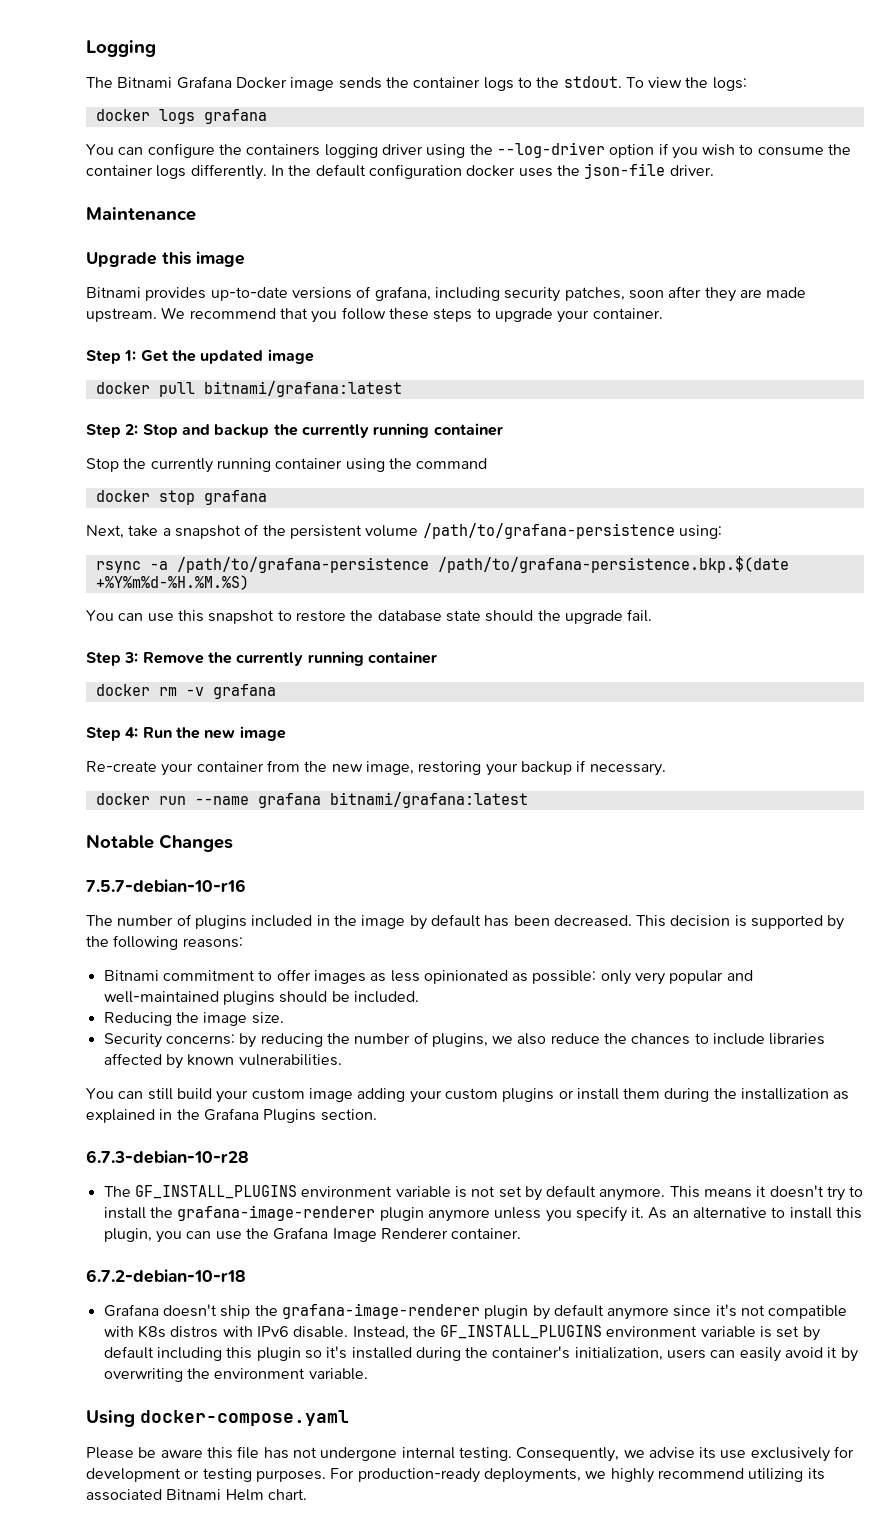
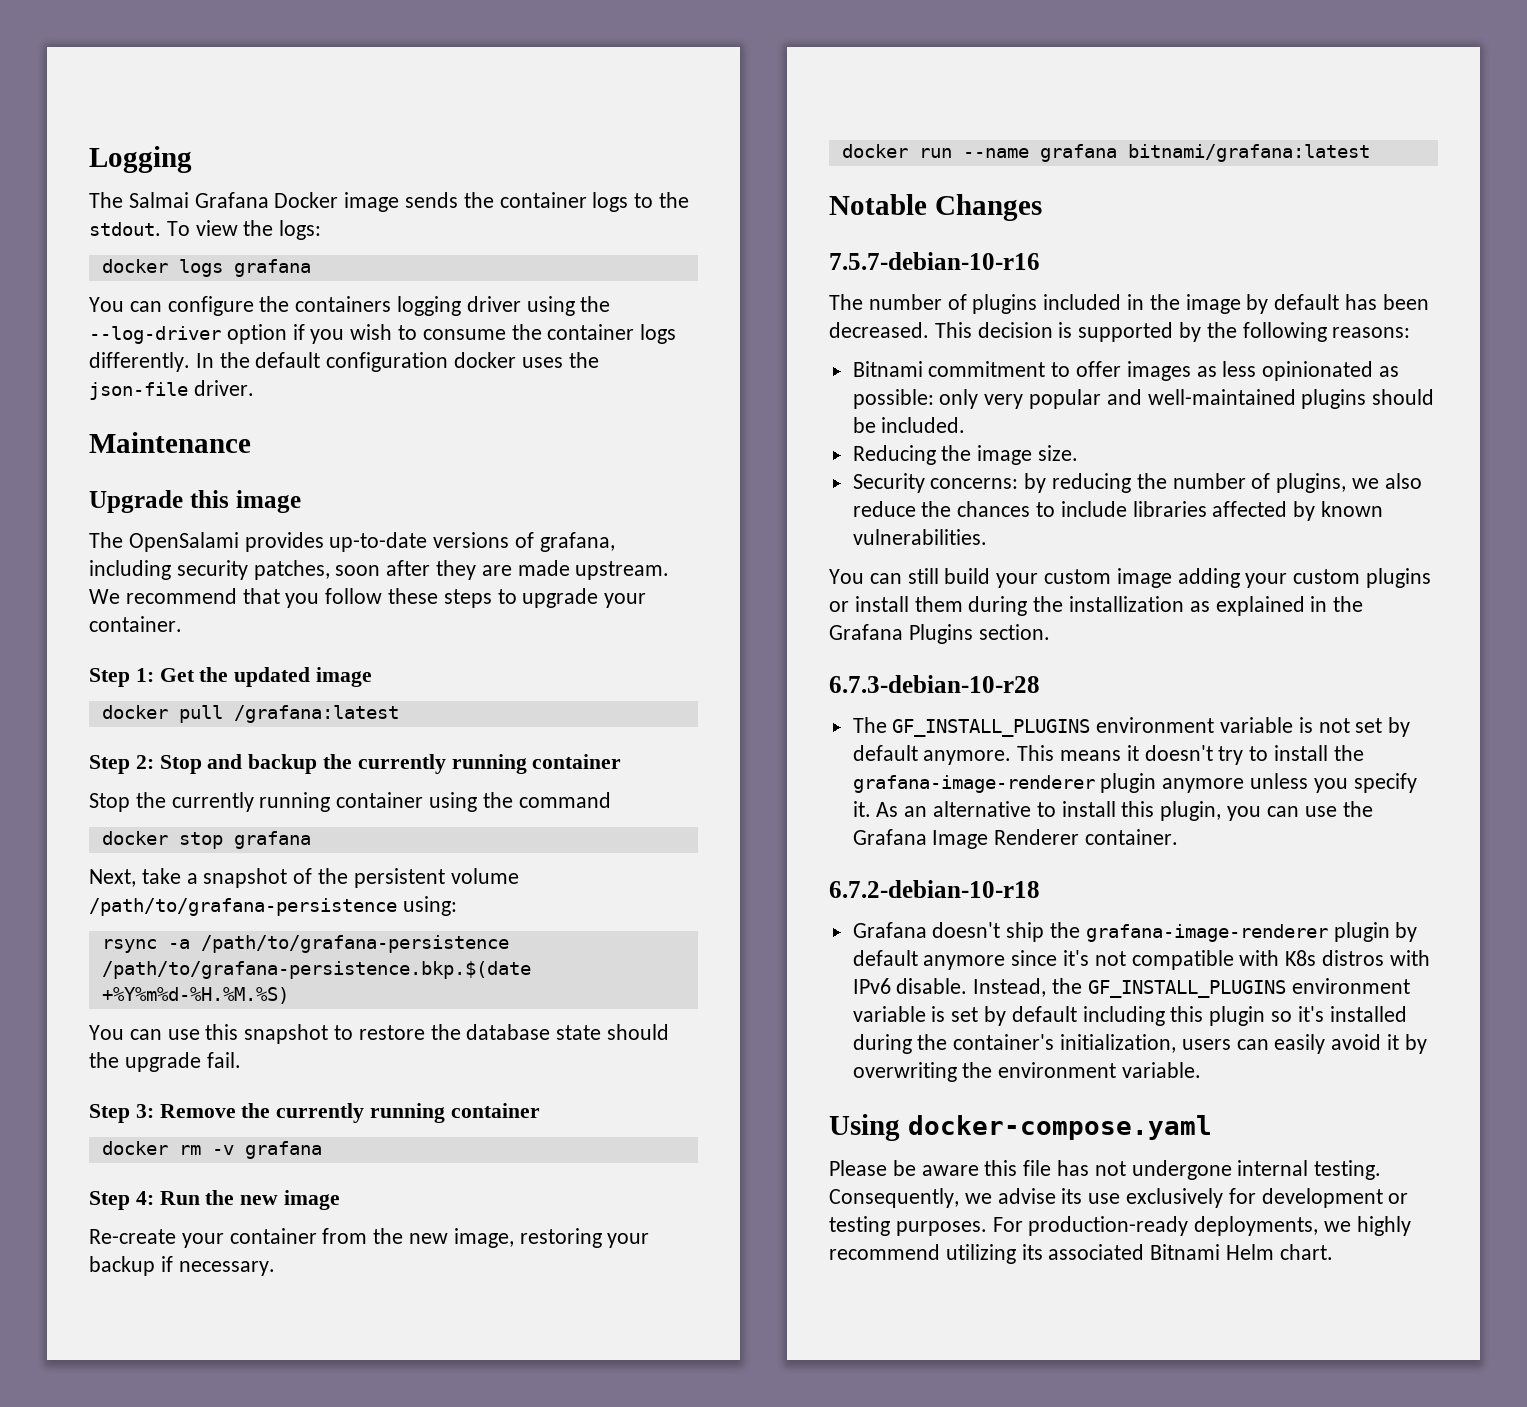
[117,77,173,88] Bitnami -> [128,192,189,208] Salmai
[86,287,141,298] Bitnami -> [89,532,239,552] The OpenSalami
[203,381,402,397] bitnami/grafana:latest -> [233,705,399,723] /grafana:latest

